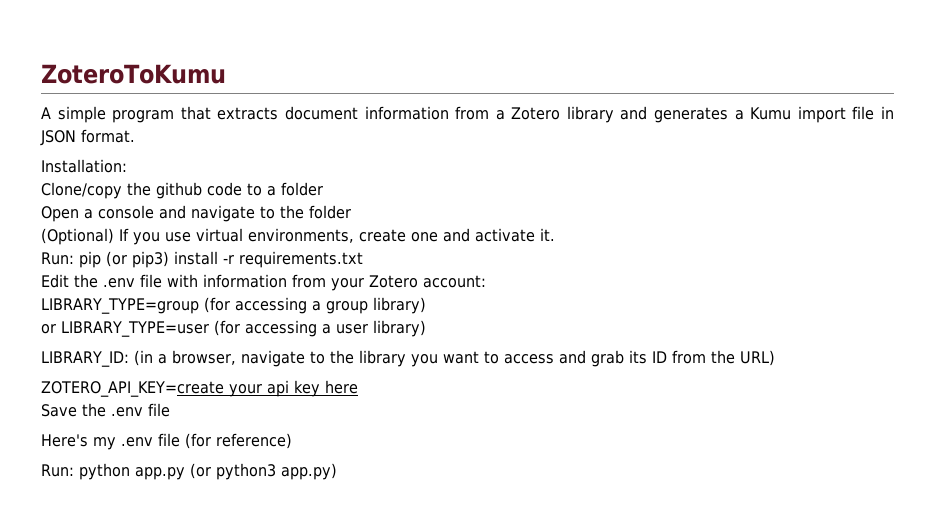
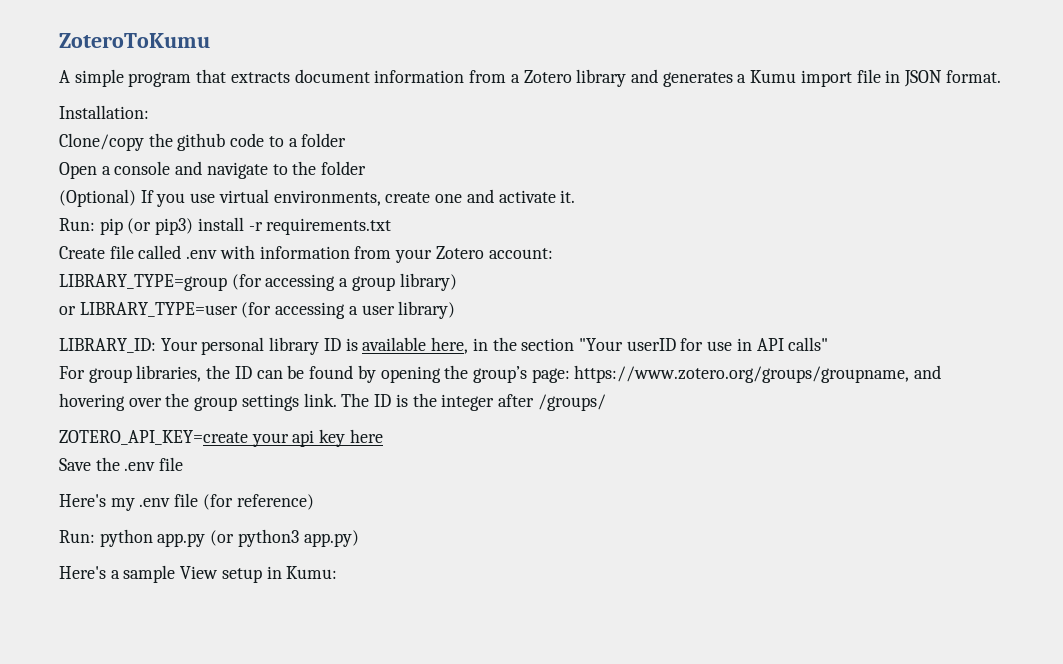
[41,274,162,288] Edit the .env file -> [59,245,218,259] Create file called .env
[133,350,775,367] (in a browser, navigate to the library you want to access and grab its ID from the URL) -> [160,337,829,355] [59,365,942,383] [59,393,606,411] Your personal library ID is available here, in the section "Your userID for use in API calls" // For group libraries, the ID can be found by opening the group’s page: https://www.zotero.org/groups/groupname, and hovering over the group settings link. The ID is the integer after /groups/
(337, 471) none -> [59,565,338,583] // Here's a sample View setup in Kumu:

